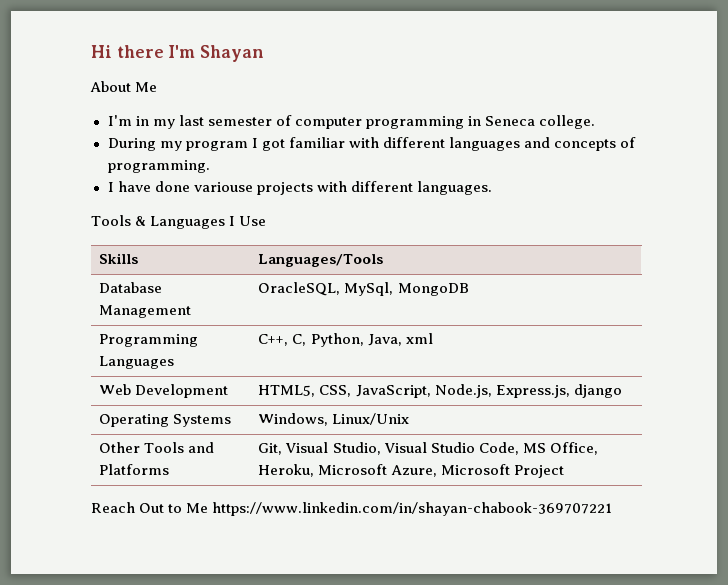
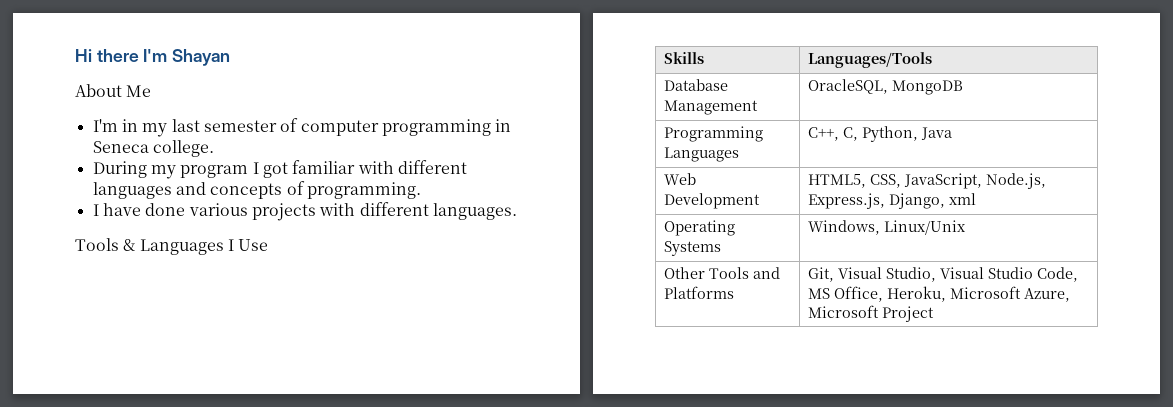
[193,182,253,192] variouse -> [188,203,248,216] various
[344,282,394,296] MySql, -> (889, 86) none
[367,333,433,346] Java, xml -> [921,127,953,140] Java
[573,384,622,398] django -> [889,193,977,209] Django, xml
[91,502,613,516] // Reach Out to Me https://www.linkedin.com/in/shayan-chabook-369707221 -> (935, 314) none

